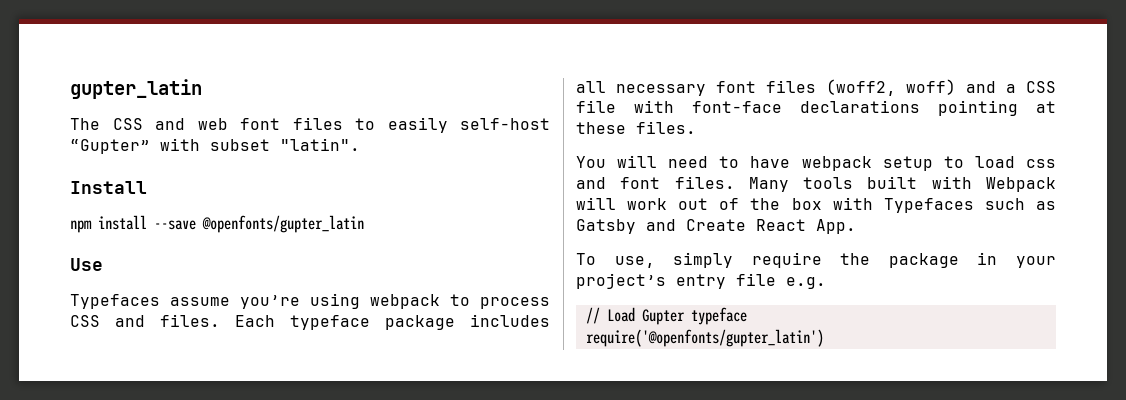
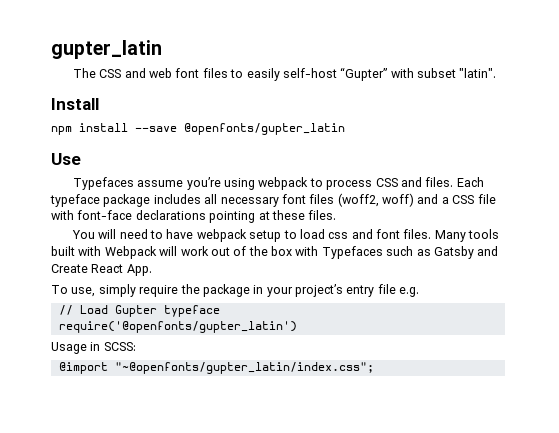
(824, 338) none -> [51,342,136,354] [58,362,374,374] // Usage in SCSS: // @import "~@openfonts/gupter_latin/index.css";

